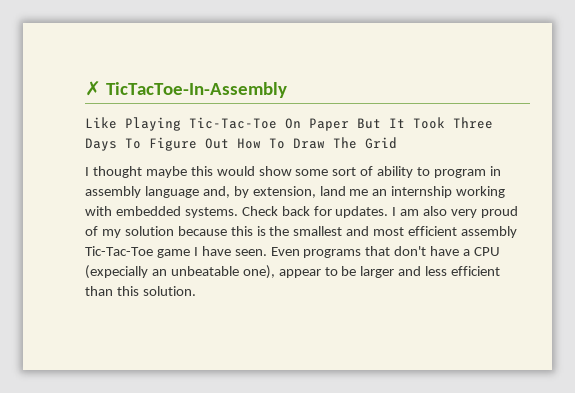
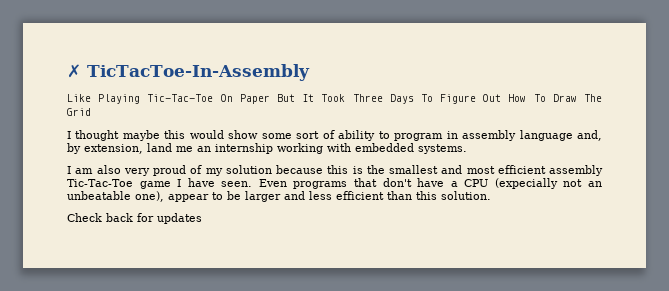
[241,206,389,218] Check back for updates. -> (467, 149) //
(148, 272) none -> [563,179,583,187] not
(196, 291) none -> [67,213,202,224] // Check back for updates

